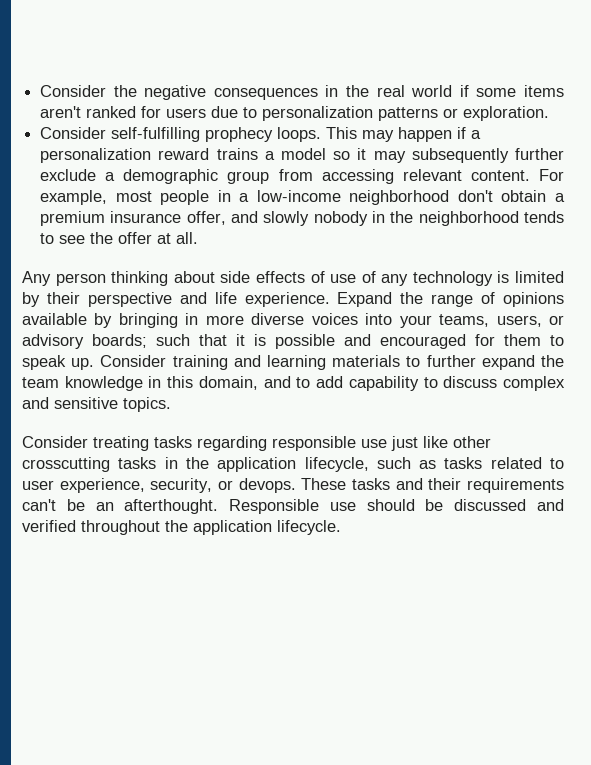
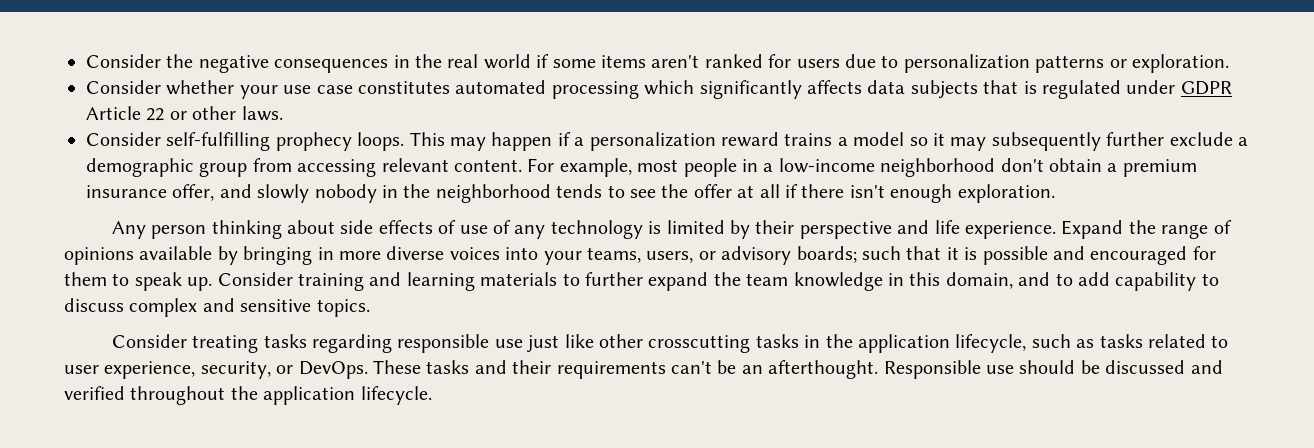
(550, 113) none -> [86,80,1232,99] [86,106,283,121] // Consider whether your use case constitutes automated processing which significantly affects data subjects that is regulated under GDPR Article 22 or other laws.
[176,232,199,244] all. -> [759,184,1055,203] all if there isn't enough exploration.
[238,478,296,493] devops. -> [298,361,368,379] DevOps.

